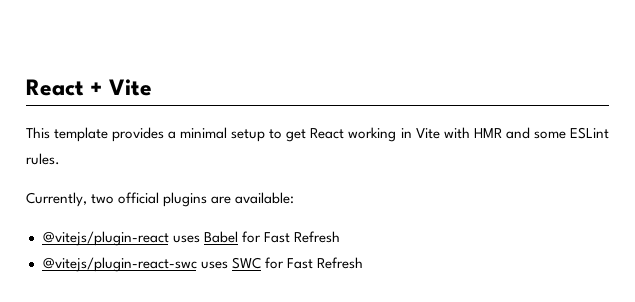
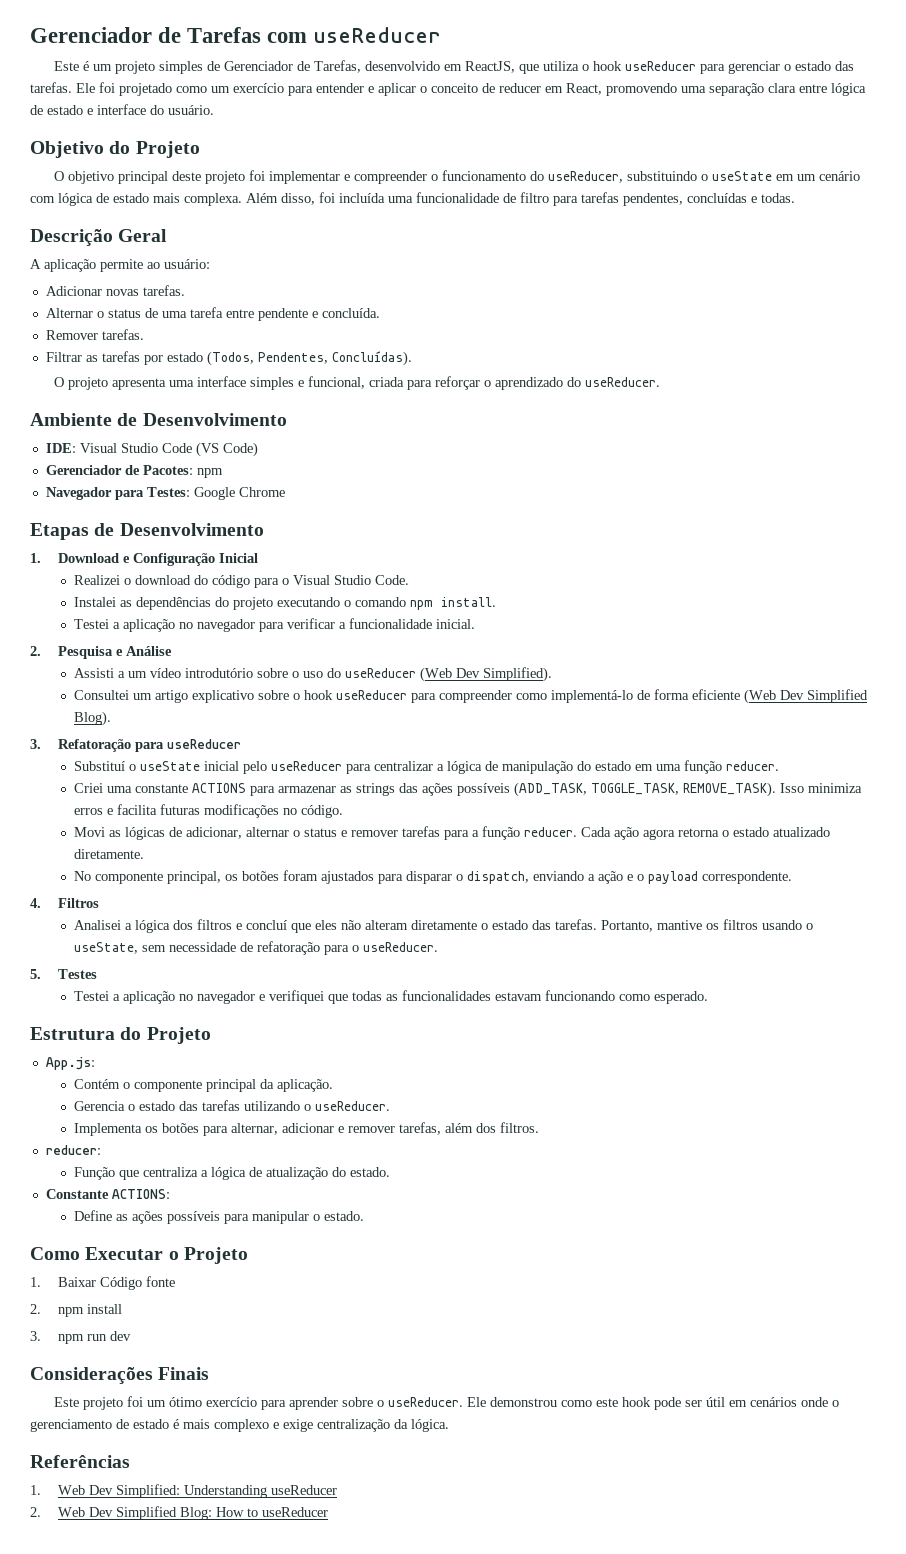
[26,79,152,96] [26,127,609,142] [26,153,60,165] [26,192,295,207] [42,231,340,246] [42,257,363,272] React + Vite // This template provides a minimal setup to get React working in Vite with HMR and some ESLint rules. // Currently, two official plugins are available: // @vitejs/plugin-react uses Babel for Fast Refresh // @vitejs/plugin-react-swc uses SWC for Fast Refresh -> [30,27,442,43] [53,60,854,74] [30,82,866,96] [30,104,214,115] [30,141,200,158] [53,170,860,184] [30,192,795,206] [30,229,168,246] [30,259,210,272] [45,285,185,296] [45,307,380,321] [45,329,144,340] [45,351,412,366] [53,376,660,390] [30,413,287,426] [45,442,258,457] [45,465,223,478] [45,487,285,500] [30,523,264,540] [30,553,258,566] [73,575,409,588] [73,597,496,610] [73,618,475,632] [30,646,172,659] [73,667,552,682] [73,689,868,704] [73,711,111,726] [30,739,241,752] [73,760,779,774] [73,782,862,797] [73,804,343,818] [73,826,830,840] [73,849,144,859] [73,870,792,884] [30,898,99,908] [73,919,813,933] [73,941,438,955] [30,969,97,979] [73,990,708,1004] [30,1027,211,1044] [45,1057,95,1070] [73,1079,333,1092] [73,1100,390,1111] [73,1122,539,1136] [45,1145,101,1155] [73,1167,390,1180] [45,1189,170,1199] [73,1210,364,1224] [30,1247,248,1264] [30,1276,175,1290] [30,1304,122,1317] [30,1331,131,1344] [30,1367,210,1384] [53,1396,839,1410] [30,1419,449,1432] [30,1455,130,1468] [30,1484,337,1498] [30,1506,328,1520] Gerenciador de Tarefas com useReducer // Este é um projeto simples de Gerenciador de Tarefas, desenvolvido em ReactJS, que utiliza o hook useReducer para gerenciar o estado das tarefas. Ele foi projetado como um exercício para entender e aplicar o conceito de reducer em React, promovendo uma separação clara entre lógica de estado e interface do usuário. // Objetivo do Projeto // O objetivo principal deste projeto foi implementar e compreender o funcionamento do useReducer, substituindo o useState em um cenário com lógica de estado mais complexa. Além disso, foi incluída uma funcionalidade de filtro para tarefas pendentes, concluídas e todas. // Descrição Geral // A aplicação permite ao usuário: // Adicionar novas tarefas. // Alternar o status de uma tarefa entre pendente e concluída. // Remover tarefas. // Filtrar as tarefas por estado (Todos, Pendentes, Concluídas). // O projeto apresenta uma interface simples e funcional, criada para reforçar o aprendizado do useReducer. // Ambiente de Desenvolvimento // IDE: Visual Studio Code (VS Code) // Gerenciador de Pacotes: npm // Navegador para Testes: Google Chrome // Etapas de Desenvolvimento // 1. Download e Configuração Inicial // Realizei o download do código para o Visual Studio Code. // Instalei as dependências do projeto executando o comando npm install. // Testei a aplicação no navegador para verificar a funcionalidade inicial. // 2. Pesquisa e Análise // Assisti a um vídeo introdutório sobre o uso do useReducer (Web Dev Simplified). // Consultei um artigo explicativo sobre o hook useReducer para compreender como implementá-lo de forma eficiente (Web Dev Simplified Blog). // 3. Refatoração para useReducer // Substituí o useState inicial pelo useReducer para centralizar a lógica de manipulação do estado em uma função reducer. // Criei uma constante ACTIONS para armazenar as strings das ações possíveis (ADD_TASK, TOGGLE_TASK, REMOVE_TASK). Isso minimiza erros e facilita futuras modificações no código. // Movi as lógicas de adicionar, alternar o status e remover tarefas para a função reducer. Cada ação agora retorna o estado atualizado diretamente. // No componente principal, os botões foram ajustados para disparar o dispatch, enviando a ação e o payload correspondente. // 4. Filtros // Analisei a lógica dos filtros e concluí que eles não alteram diretamente o estado das tarefas. Portanto, mantive os filtros usando o useState, sem necessidade de refatoração para o useReducer. // 5. Testes // Testei a aplicação no navegador e verifiquei que todas as funcionalidades estavam funcionando como esperado. // Estrutura do Projeto // App.js: // Contém o componente principal da aplicação. // Gerencia o estado das tarefas utilizando o useReducer. // Implementa os botões para alternar, adicionar e remover tarefas, além dos filtros. // reducer: // Função que centraliza a lógica de atualização do estado. // Constante ACTIONS: // Define as ações possíveis para manipular o estado. // Como Executar o Projeto // 1. Baixar Código fonte // 2. npm install // 3. npm run dev // Considerações Finais // Este projeto foi um ótimo exercício para aprender sobre o useReducer. Ele demonstrou como este hook pode ser útil em cenários onde o gerenciamento de estado é mais complexo e exige centralização da lógica. // Referências // 1. Web Dev Simplified: Understanding useReducer // 2. Web Dev Simplified Blog: How to useReducer

